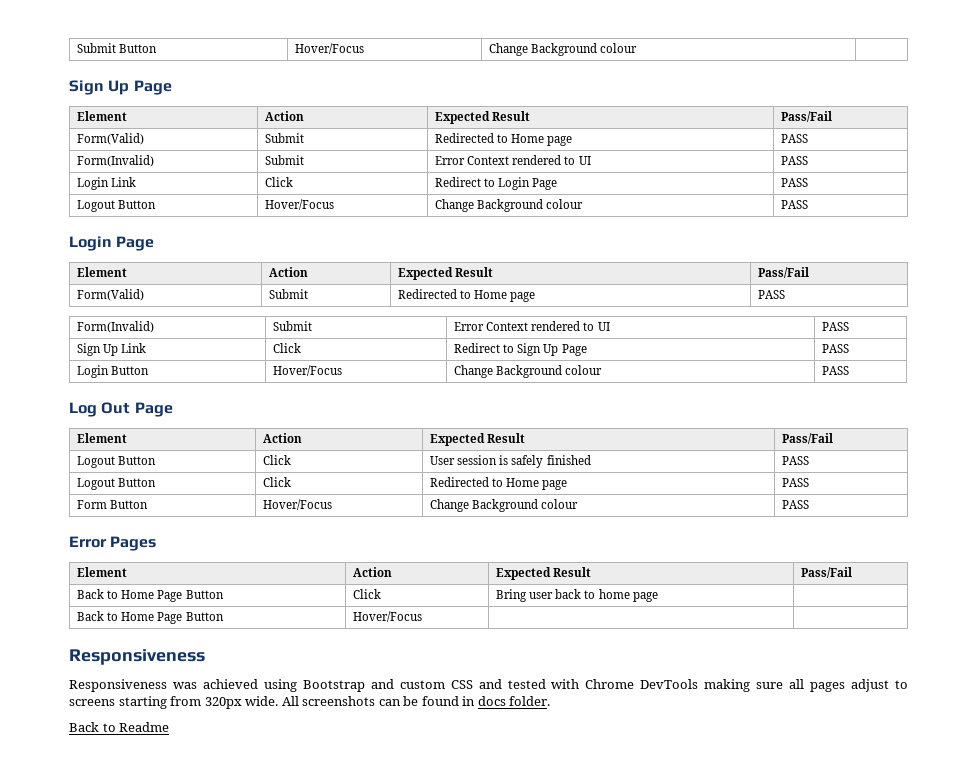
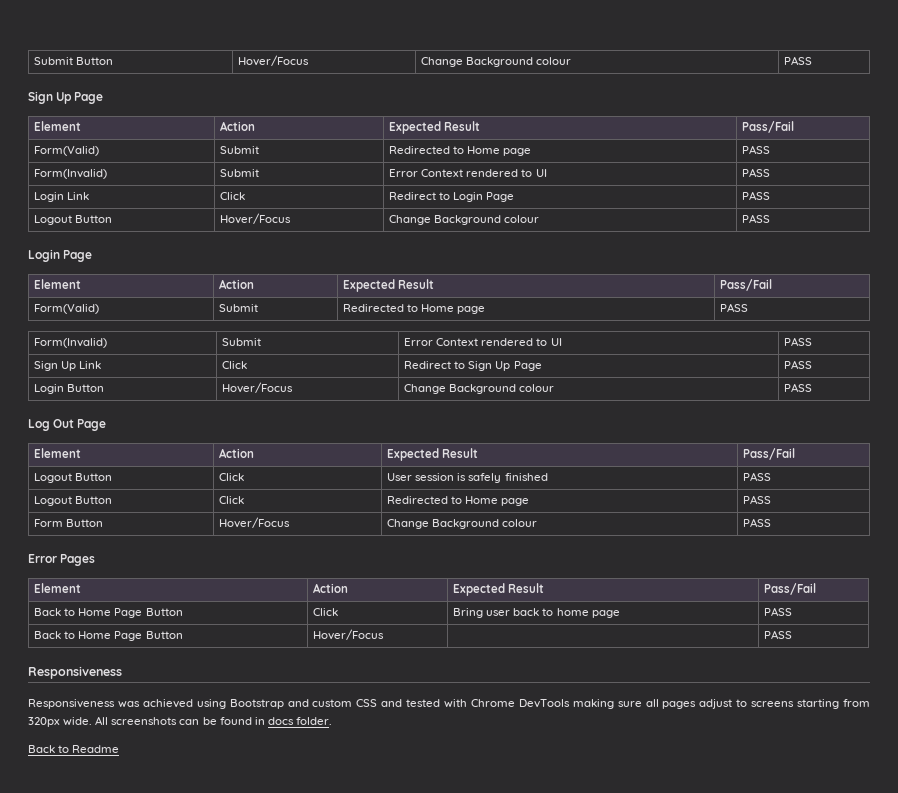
(638, 48) none -> [784,56,813,65] PASS
(658, 597) none -> [764,607,793,616] PASS
(423, 616) none -> [764,630,793,639] PASS

